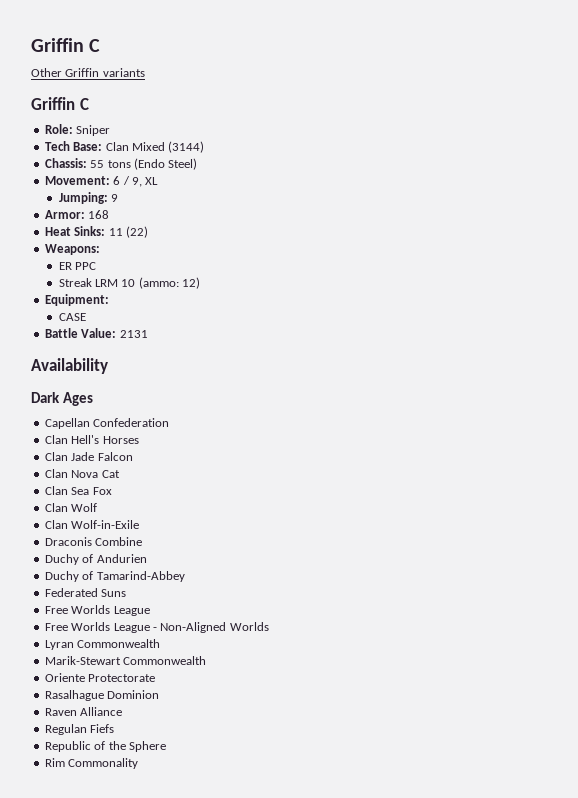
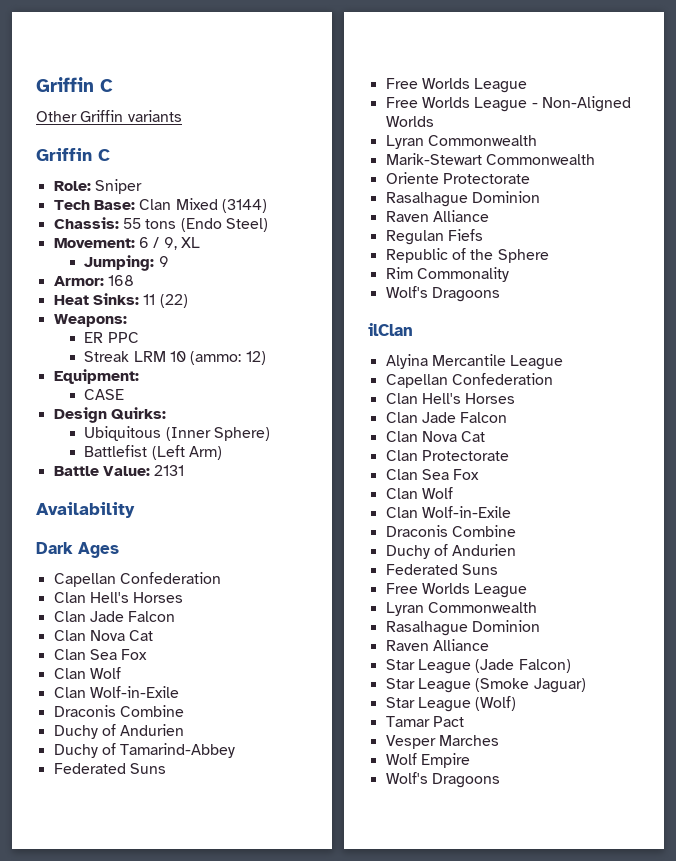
(86, 317) none -> [53,407,166,423] [84,426,270,441] [84,445,222,460] // Design Quirks: // Ubiquitous (Inner Sphere) // Battlefist (Left Arm)
(139, 763) none -> [385,286,500,302] [368,323,413,336] [385,354,564,370] [385,373,553,388] [385,393,516,404] [385,412,508,423] [385,431,486,442] [385,450,509,461] [385,469,480,480] [385,487,453,499] [385,506,511,518] [385,525,516,537] [385,544,517,559] [385,564,498,575] [385,583,528,598] [385,602,537,616] [385,620,540,636] [385,639,489,651] [385,659,571,674] [385,678,586,693] [385,696,517,712] [385,716,464,727] [385,735,499,749] [385,753,470,768] [385,772,500,788] // Wolf's Dragoons // ilClan // Alyina Mercantile League // Capellan Confederation // Clan Hell's Horses // Clan Jade Falcon // Clan Nova Cat // Clan Protectorate // Clan Sea Fox // Clan Wolf // Clan Wolf-in-Exile // Draconis Combine // Duchy of Andurien // Federated Suns // Free Worlds League // Lyran Commonwealth // Rasalhague Dominion // Raven Alliance // Star League (Jade Falcon) // Star League (Smoke Jaguar) // Star League (Wolf) // Tamar Pact // Vesper Marches // Wolf Empire // Wolf's Dragoons

